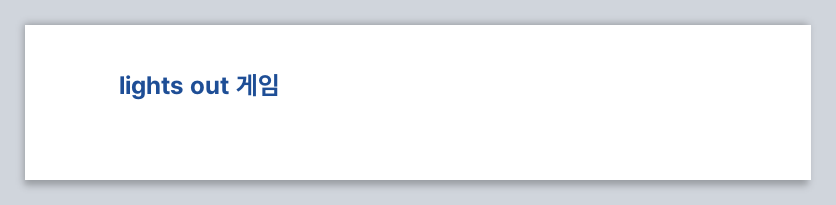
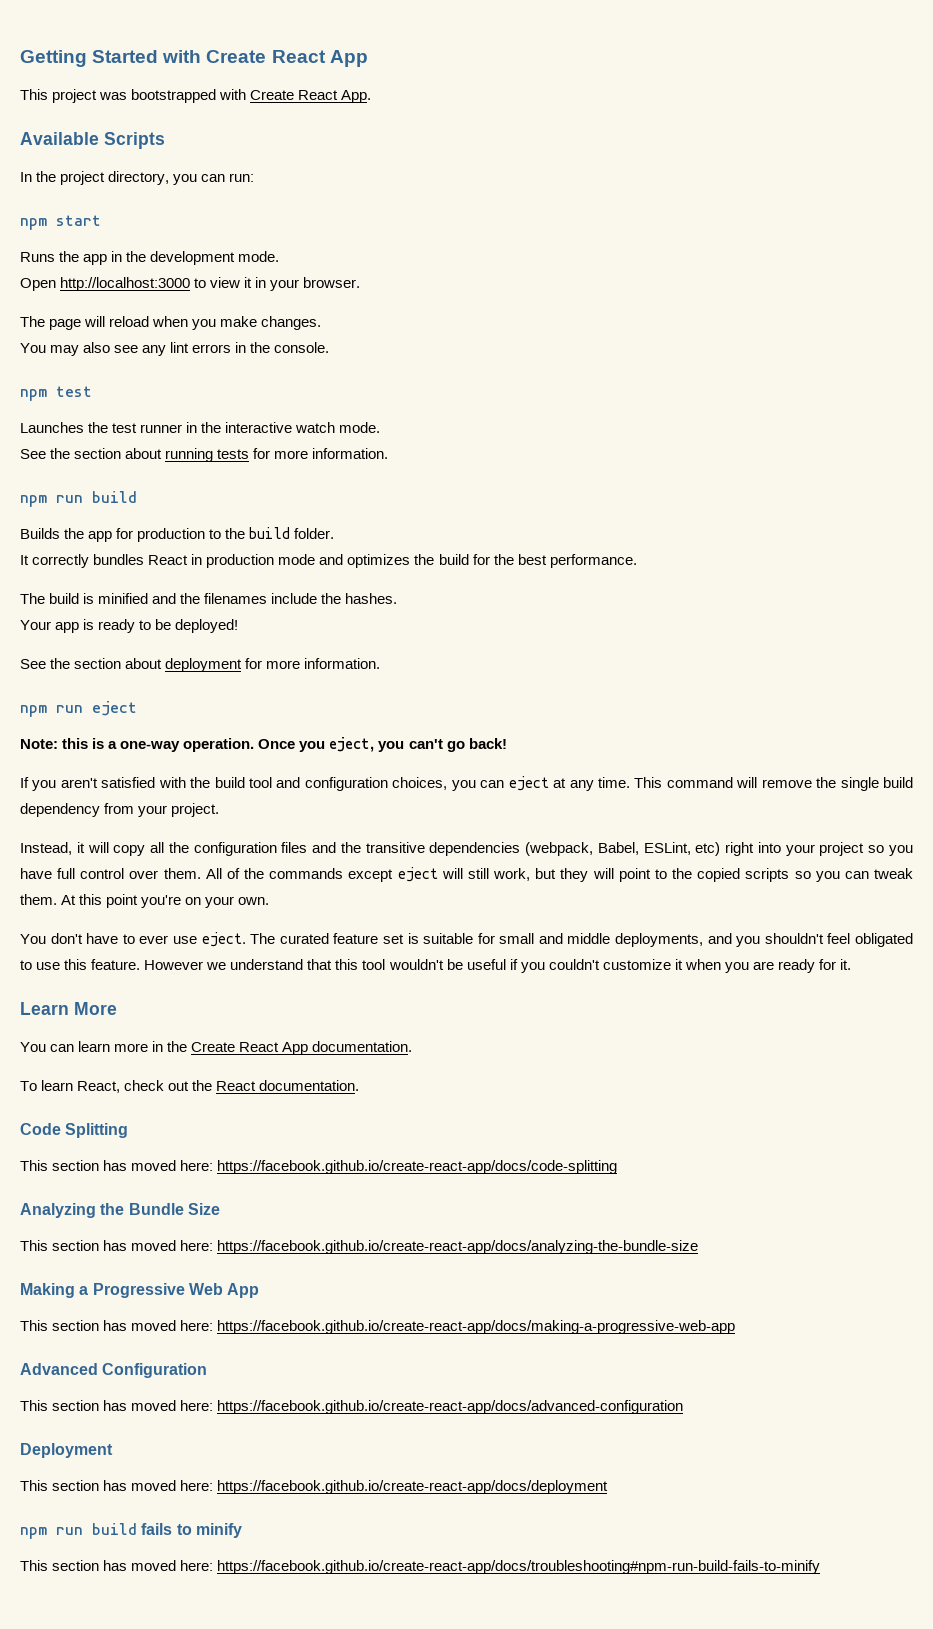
[119,74,280,100] lights out 게임 -> [20,50,368,67] [20,89,372,103] [20,132,165,149] [20,171,255,185] [20,215,101,230] [20,251,280,265] [20,277,361,291] [20,316,322,330] [20,342,330,356] [20,386,92,401] [20,422,381,433] [20,448,389,462] [20,491,137,507] [20,527,335,542] [20,554,637,568] [20,593,398,604] [20,619,239,633] [20,658,381,672] [20,701,137,717] [20,737,507,752] [20,776,913,791] [20,803,220,817] [20,842,914,856] [20,867,913,882] [20,894,270,908] [20,932,914,947] [20,959,852,973] [20,1002,117,1015] [20,1041,413,1055] [20,1080,360,1093] [20,1123,129,1138] [20,1160,618,1174] [20,1203,220,1218] [20,1240,699,1254] [20,1283,260,1298] [20,1320,736,1334] [20,1363,208,1378] [20,1400,684,1414] [20,1443,113,1458] [20,1480,609,1494] [20,1523,242,1539] [20,1560,821,1574] Getting Started with Create React App // This project was bootstrapped with Create React App. // Available Scripts // In the project directory, you can run: // npm start // Runs the app in the development mode. // Open http://localhost:3000 to view it in your browser. // The page will reload when you make changes. // You may also see any lint errors in the console. // npm test // Launches the test runner in the interactive watch mode. // See the section about running tests for more information. // npm run build // Builds the app for production to the build folder. // It correctly bundles React in production mode and optimizes the build for the best performance. // The build is minified and the filenames include the hashes. // Your app is ready to be deployed! // See the section about deployment for more information. // npm run eject // Note: this is a one-way operation. Once you eject, you can't go back! // If you aren't satisfied with the build tool and configuration choices, you can eject at any time. This command will remove the single build dependency from your project. // Instead, it will copy all the configuration files and the transitive dependencies (webpack, Babel, ESLint, etc) right into your project so you have full control over them. All of the commands except eject will still work, but they will point to the copied scripts so you can tweak them. At this point you're on your own. // You don't have to ever use eject. The curated feature set is suitable for small and middle deployments, and you shouldn't feel obligated to use this feature. However we understand that this tool wouldn't be useful if you couldn't customize it when you are ready for it. // Learn More // You can learn more in the Create React App documentation. // To learn React, check out the React documentation. // Code Splitting // This section has moved here: https://facebook.github.io/create-react-app/docs/code-splitting // Analyzing the Bundle Size // This section has moved here: https://facebook.github.io/create-react-app/docs/analyzing-the-bundle-size // Making a Progressive Web App // This section has moved here: https://facebook.github.io/create-react-app/docs/making-a-progressive-web-app // Advanced Configuration // This section has moved here: https://facebook.github.io/create-react-app/docs/advanced-configuration // Deployment // This section has moved here: https://facebook.github.io/create-react-app/docs/deployment // npm run build fails to minify // This section has moved here: https://facebook.github.io/create-react-app/docs/troubleshooting#npm-run-build-fails-to-minify

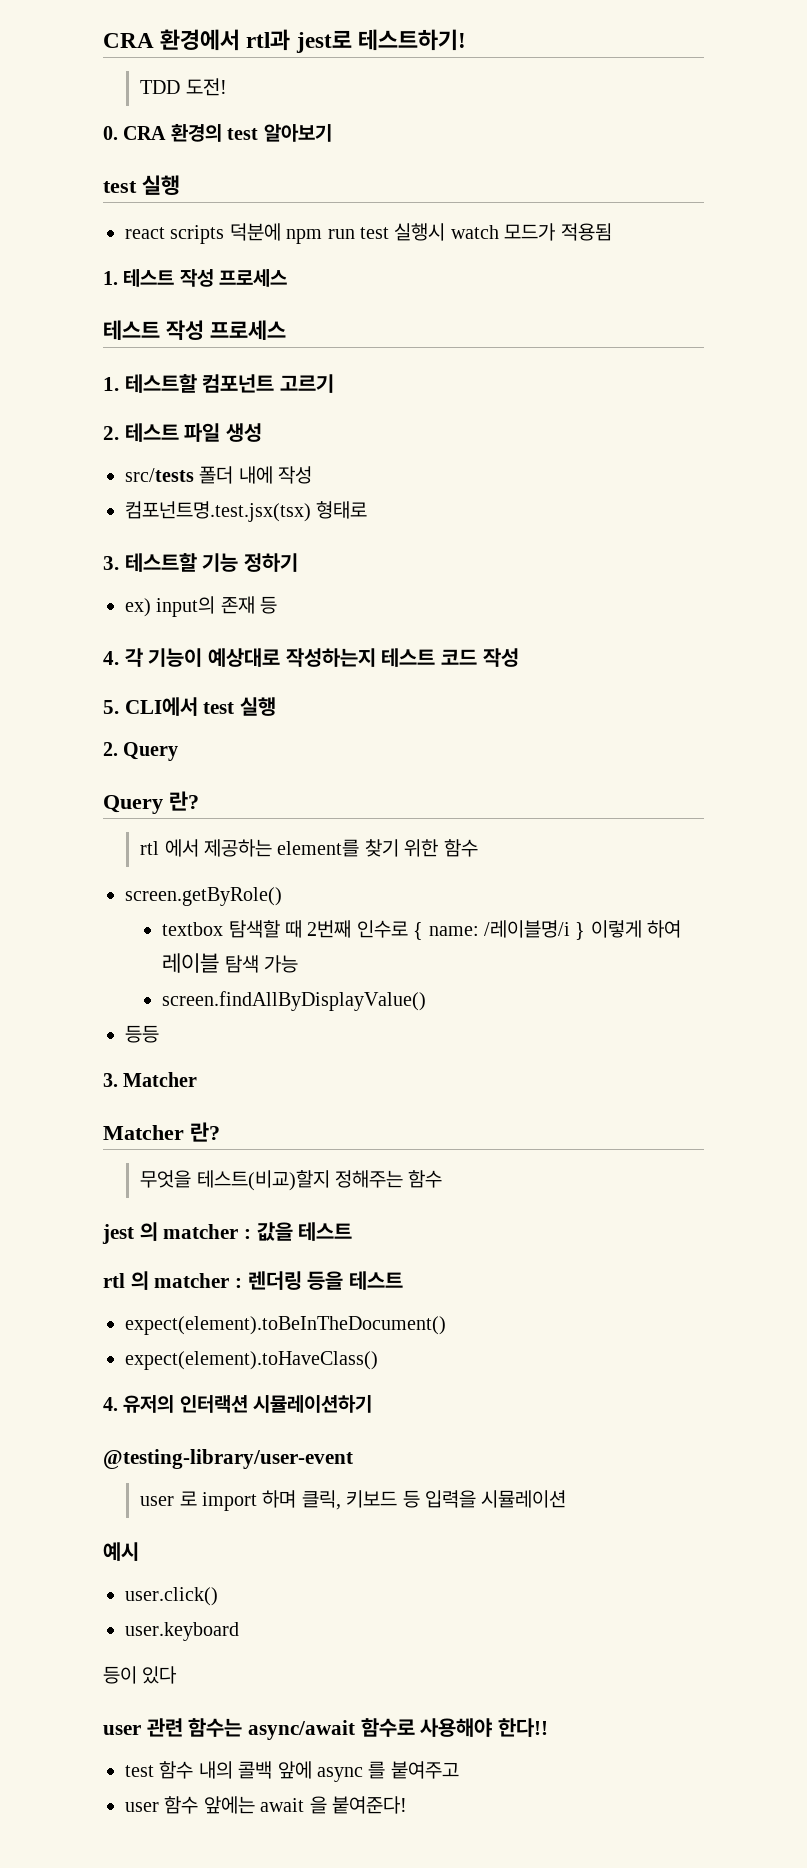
[20,50,368,67] [20,89,372,103] [20,132,165,149] [20,171,255,185] [20,215,101,230] [20,251,280,265] [20,277,361,291] [20,316,322,330] [20,342,330,356] [20,386,92,401] [20,422,381,433] [20,448,389,462] [20,491,137,507] [20,527,335,542] [20,554,637,568] [20,593,398,604] [20,619,239,633] [20,658,381,672] [20,701,137,717] [20,737,507,752] [20,776,913,791] [20,803,220,817] [20,842,914,856] [20,867,913,882] [20,894,270,908] [20,932,914,947] [20,959,852,973] [20,1002,117,1015] [20,1041,413,1055] [20,1080,360,1093] [20,1123,129,1138] [20,1160,618,1174] [20,1203,220,1218] [20,1240,699,1254] [20,1283,260,1298] [20,1320,736,1334] [20,1363,208,1378] [20,1400,684,1414] [20,1443,113,1458] [20,1480,609,1494] [20,1523,242,1539] [20,1560,821,1574] Getting Started with Create React App // This project was bootstrapped with Create React App. // Available Scripts // In the project directory, you can run: // npm start // Runs the app in the development mode. // Open http://localhost:3000 to view it in your browser. // The page will reload when you make changes. // You may also see any lint errors in the console. // npm test // Launches the test runner in the interactive watch mode. // See the section about running tests for more information. // npm run build // Builds the app for production to the build folder. // It correctly bundles React in production mode and optimizes the build for the best performance. // The build is minified and the filenames include the hashes. // Your app is ready to be deployed! // See the section about deployment for more information. // npm run eject // Note: this is a one-way operation. Once you eject, you can't go back! // If you aren't satisfied with the build tool and configuration choices, you can eject at any time. This command will remove the single build dependency from your project. // Instead, it will copy all the configuration files and the transitive dependencies (webpack, Babel, ESLint, etc) right into your project so you have full control over them. All of the commands except eject will still work, but they will point to the copied scripts so you can tweak them. At this point you're on your own. // You don't have to ever use eject. The curated feature set is suitable for small and middle deployments, and you shouldn't feel obligated to use this feature. However we understand that this tool wouldn't be useful if you couldn't customize it when you are ready for it. // Learn More // You can learn more in the Create React App documentation. // To learn React, check out the React documentation. // Code Splitting // This section has moved here: https://facebook.github.io/create-react-app/docs/code-splitting // Analyzing the Bundle Size // This section has moved here: https://facebook.github.io/create-react-app/docs/analyzing-the-bundle-size // Making a Progressive Web App // This section has moved here: https://facebook.github.io/create-react-app/docs/making-a-progressive-web-app // Advanced Configuration // This section has moved here: https://facebook.github.io/create-react-app/docs/advanced-configuration // Deployment // This section has moved here: https://facebook.github.io/create-react-app/docs/deployment // npm run build fails to minify // This section has moved here: https://facebook.github.io/create-react-app/docs/troubleshooting#npm-run-build-fails-to-minify -> [103,29,466,53] [140,78,227,96] [103,123,332,142] [103,175,180,195] [125,223,612,244] [103,269,288,287] [103,320,286,340] [103,374,335,393] [103,423,263,442] [125,466,313,484] [125,501,368,522] [103,553,299,572] [125,596,278,617] [103,648,519,667] [103,697,277,716] [103,742,179,761] [103,791,199,814] [140,839,478,857] [125,887,282,906] [162,920,682,940] [162,953,298,973] [162,991,427,1011] [125,1025,159,1043] [103,1072,198,1087] [103,1122,220,1142] [140,1170,443,1191] [102,1222,353,1244] [103,1271,404,1290] [125,1316,446,1335] [125,1351,378,1370] [103,1395,373,1413] [103,1449,353,1469] [140,1490,567,1511] [103,1542,139,1561] [125,1587,218,1606] [125,1622,239,1641] [103,1666,178,1684] [103,1718,549,1740] [125,1761,459,1782] [125,1796,407,1814] CRA 환경에서 rtl과 jest로 테스트하기! // TDD 도전! // 0. CRA 환경의 test 알아보기 // test 실행 // react scripts 덕분에 npm run test 실행시 watch 모드가 적용됨 // 1. 테스트 작성 프로세스 // 테스트 작성 프로세스 // 1. 테스트할 컴포넌트 고르기 // 2. 테스트 파일 생성 // src/tests 폴더 내에 작성 // 컴포넌트명.test.jsx(tsx) 형태로 // 3. 테스트할 기능 정하기 // ex) input의 존재 등 // 4. 각 기능이 예상대로 작성하는지 테스트 코드 작성 // 5. CLI에서 test 실행 // 2. Query // Query 란? // rtl 에서 제공하는 element를 찾기 위한 함수 // screen.getByRole() // textbox 탐색할 때 2번째 인수로 { name: /레이블명/i } 이렇게 하여 레이블 탐색 가능 // screen.findAllByDisplayValue() // 등등 // 3. Matcher // Matcher 란? // 무엇을 테스트(비교)할지 정해주는 함수 // jest 의 matcher : 값을 테스트 // rtl 의 matcher : 렌더링 등을 테스트 // expect(element).toBeInTheDocument() // expect(element).toHaveClass() // 4. 유저의 인터랙션 시뮬레이션하기 // @testing-library/user-event // user 로 import 하며 클릭, 키보드 등 입력을 시뮬레이션 // 예시 // user.click() // user.keyboard // 등이 있다 // user 관련 함수는 async/await 함수로 사용해야 한다!! // test 함수 내의 콜백 앞에 async 를 붙여주고 // user 함수 앞에는 await 을 붙여준다!

